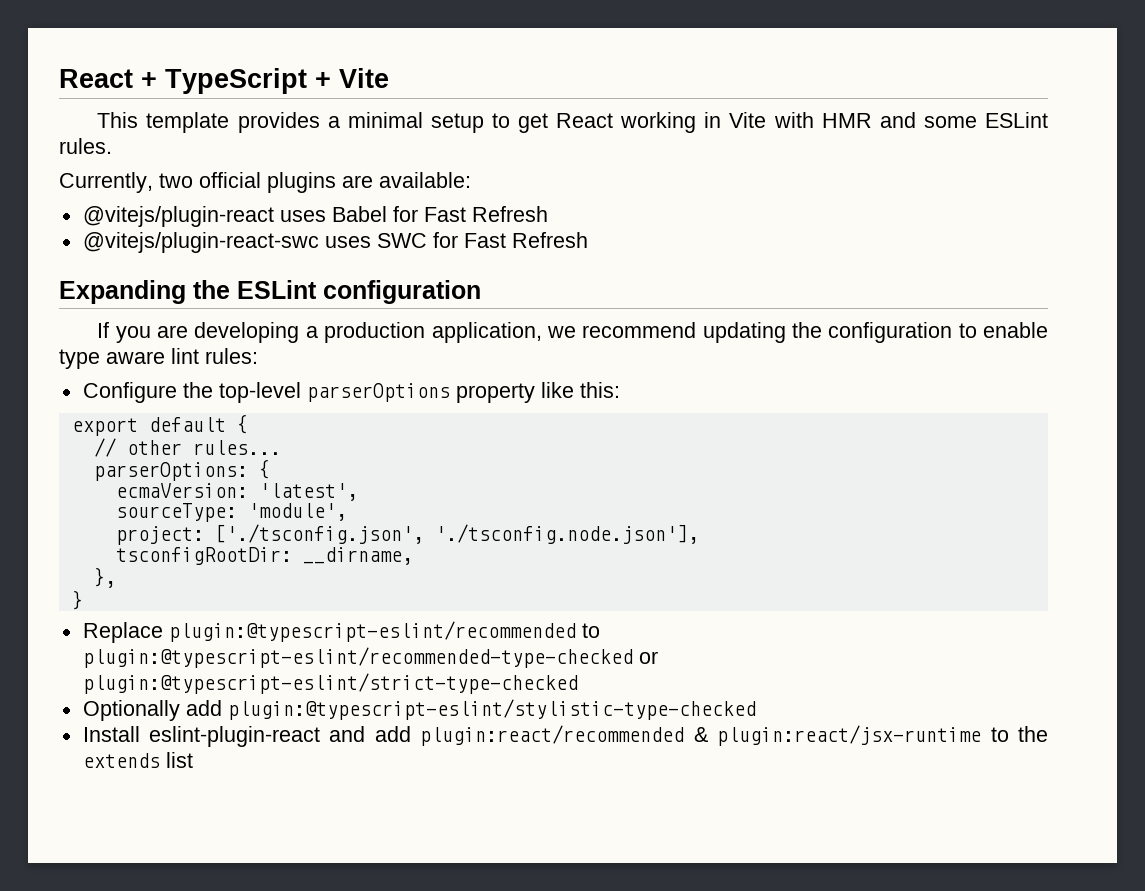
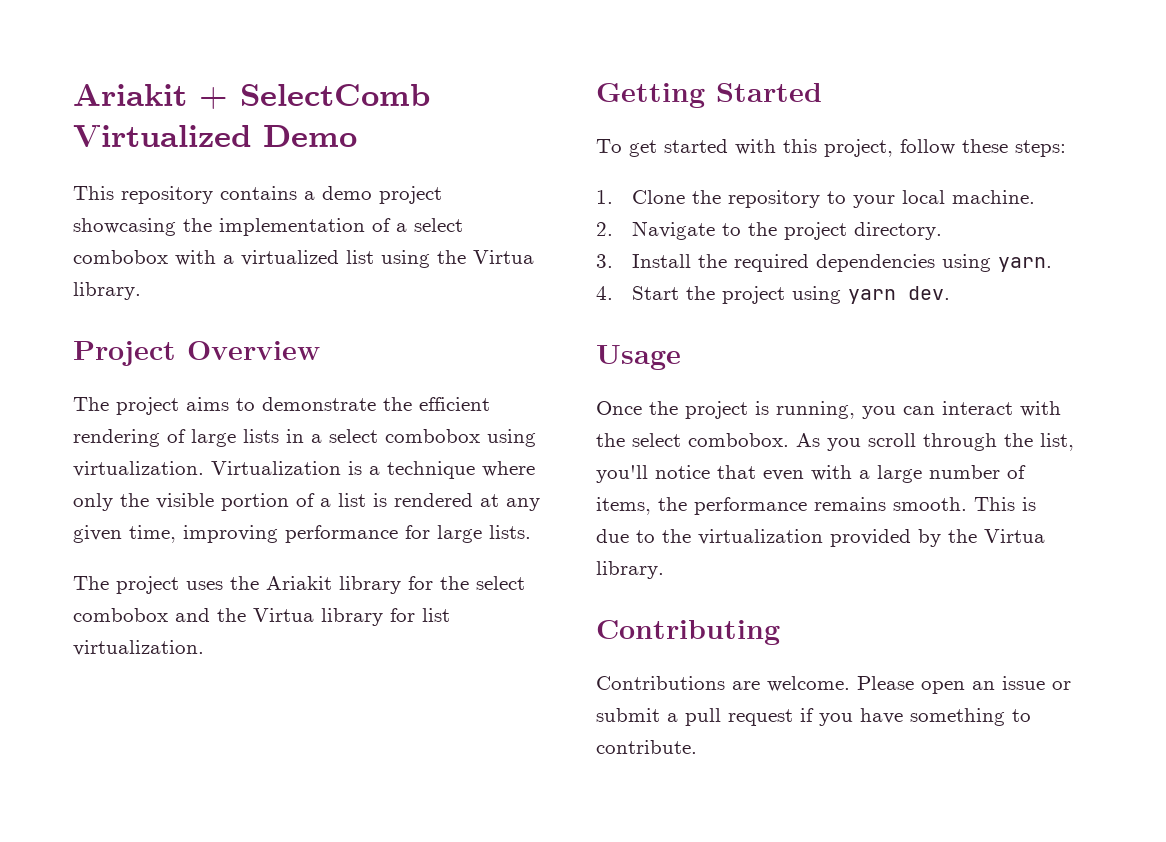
[59,68,389,94] [97,112,1048,133] [59,138,112,154] [59,172,471,193] [82,206,548,227] [82,232,588,253] [59,280,481,304] [97,322,1048,343] [59,348,258,369] [82,382,620,403] [71,414,248,436] [93,438,281,457] [93,459,270,481] [115,483,358,501] [115,503,347,522] [115,524,699,545] [115,547,413,565] [93,567,116,588] [71,590,83,610] [82,621,600,643] [82,647,658,668] [82,673,578,694] [82,699,756,721] [82,725,1049,747] [82,752,193,768] React + TypeScript + Vite // This template provides a minimal setup to get React working in Vite with HMR and some ESLint rules. // Currently, two official plugins are available: // @vitejs/plugin-react uses Babel for Fast Refresh // @vitejs/plugin-react-swc uses SWC for Fast Refresh // Expanding the ESLint configuration // If you are developing a production application, we recommend updating the configuration to enable type aware lint rules: // Configure the top-level parserOptions property like this: // export default { // // other rules... // parserOptions: { // ecmaVersion: 'latest', // sourceType: 'module', // project: ['./tsconfig.json', './tsconfig.node.json'], // tsconfigRootDir: __dirname, // }, // } // Replace plugin:@typescript-eslint/recommended to plugin:@typescript-eslint/recommended-type-checked or plugin:@typescript-eslint/strict-type-checked // Optionally add plugin:@typescript-eslint/stylistic-type-checked // Install eslint-plugin-react and add plugin:react/recommended & plugin:react/jsx-runtime to the extends list -> [73,84,430,109] [73,125,357,147] [73,186,442,204] [73,218,463,236] [73,250,534,268] [73,282,141,300] [73,341,320,366] [73,397,490,415] [73,429,536,447] [73,461,535,479] [73,493,540,511] [73,525,531,543] [73,576,525,594] [73,608,450,626] [73,640,204,656] [596,83,822,108] [596,139,1066,157] [596,190,1036,208] [596,221,943,240] [596,254,1053,272] [596,286,951,304] [596,345,681,370] [596,401,1061,419] [596,433,1074,451] [596,465,1026,483] [596,497,1036,515] [596,529,1045,547] [596,561,664,579] [596,620,780,645] [596,676,1071,694] [596,708,1031,726] [596,740,697,754] Ariakit + SelectComb Virtualized Demo // This repository contains a demo project showcasing the implementation of a select combobox with a virtualized list using the Virtua library. // Project Overview // The project aims to demonstrate the efficient rendering of large lists in a select combobox using virtualization. Virtualization is a technique where only the visible portion of a list is rendered at any given time, improving performance for large lists. // The project uses the Ariakit library for the select combobox and the Virtua library for list virtualization. // Getting Started // To get started with this project, follow these steps: // 1. Clone the repository to your local machine. // 2. Navigate to the project directory. // 3. Install the required dependencies using yarn. // 4. Start the project using yarn dev. // Usage // Once the project is running, you can interact with the select combobox. As you scroll through the list, you'll notice that even with a large number of items, the performance remains smooth. This is due to the virtualization provided by the Virtua library. // Contributing // Contributions are welcome. Please open an issue or submit a pull request if you have something to contribute.

